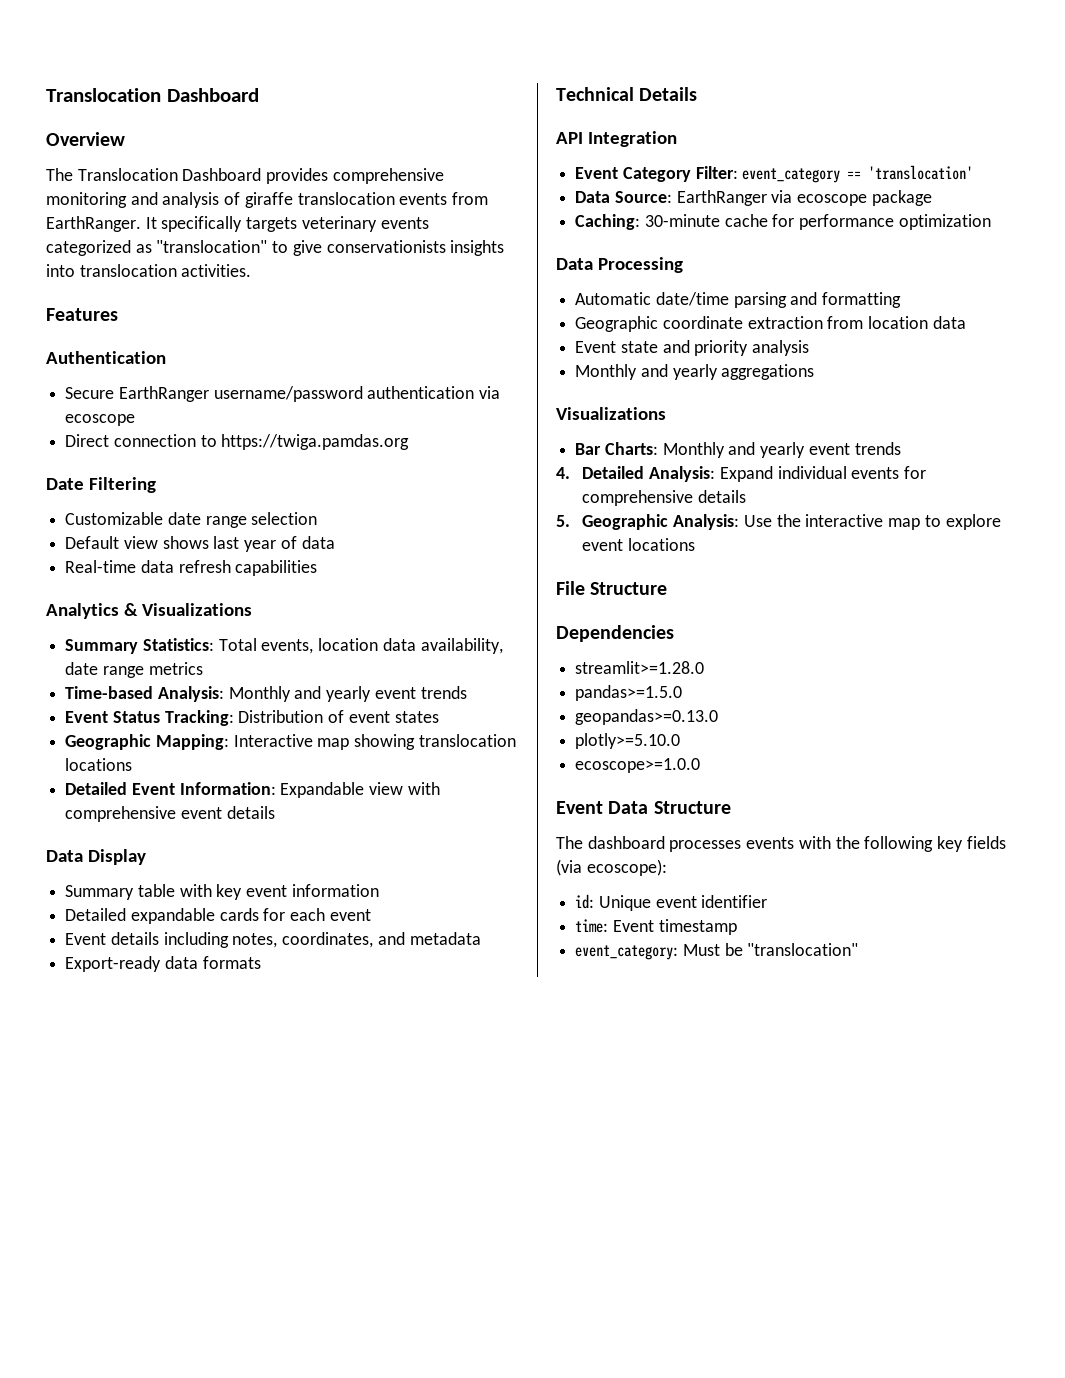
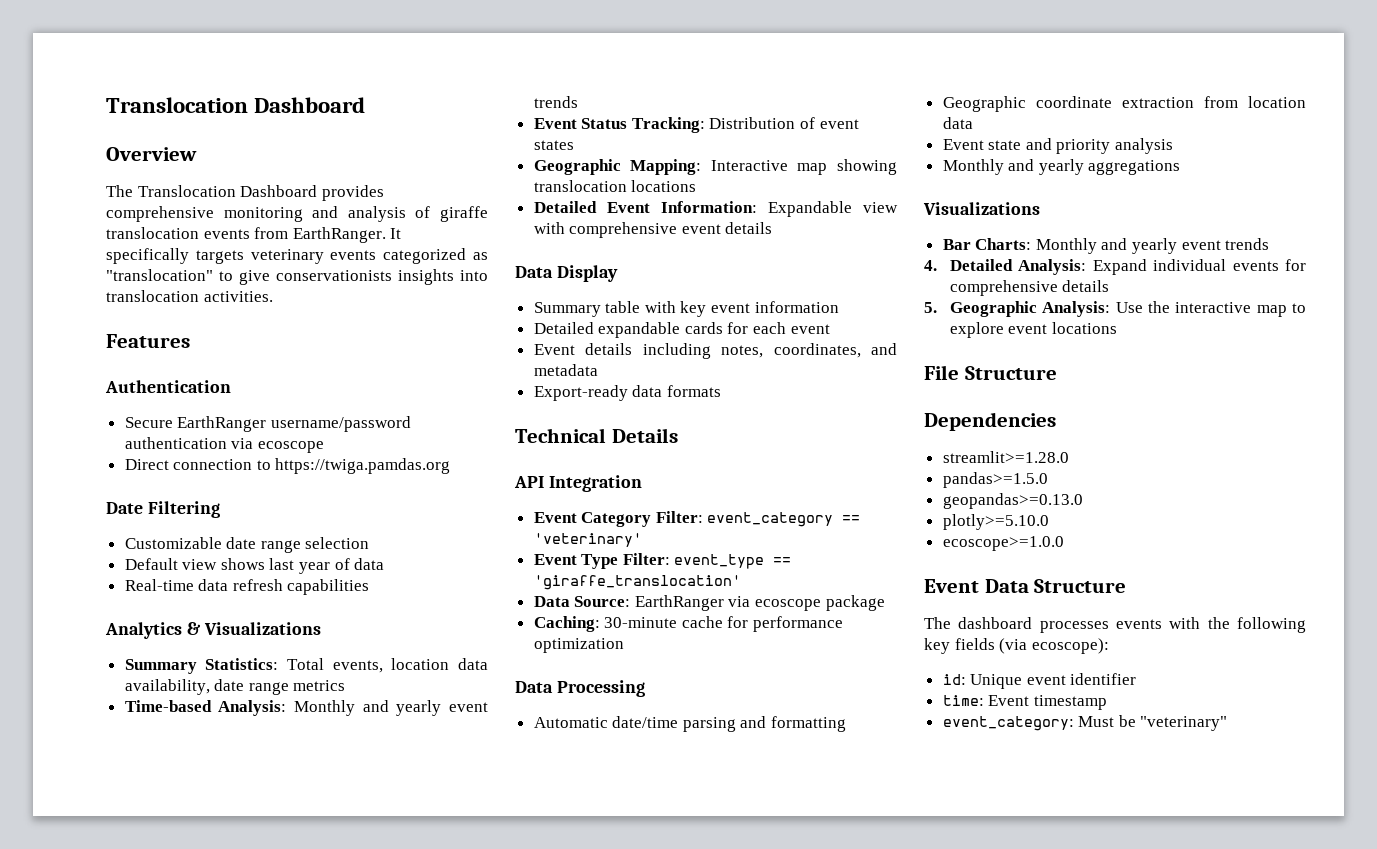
[868,165,974,180] 'translocation' -> [533,533,642,547] [533,553,792,569] [533,575,741,590] 'veterinary' // Event Type Filter: event_type == 'giraffe_translocation'
[747,943,859,956] "translocation" -> [1140,716,1228,731] "veterinary"

